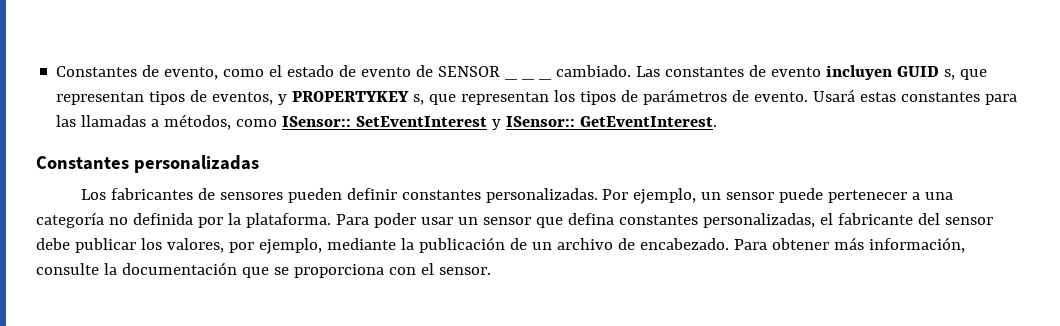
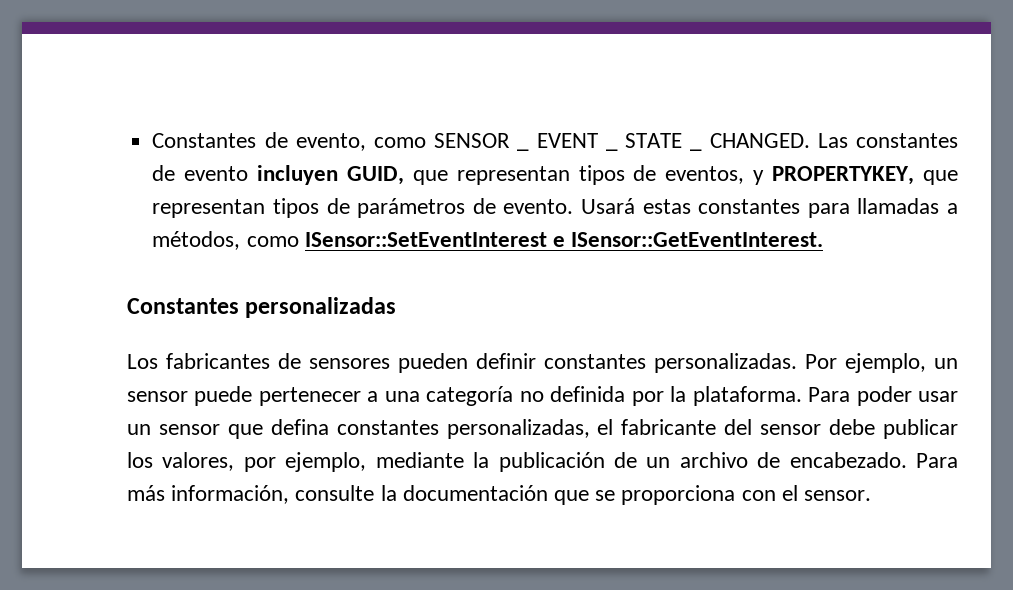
[269,65,501,77] [505,77,553,80] [556,65,632,77] el estado de evento de SENSOR _ _ _ cambiado. -> [434,133,511,148] [517,148,530,151] [536,133,598,148] [605,148,618,151] [625,133,683,148] [690,148,703,151] [709,133,810,148] SENSOR _ EVENT _ STATE _ CHANGED.
[897,66,956,80] GUID s, -> [346,166,404,185] GUID,
[292,90,576,105] PROPERTYKEY s, que representan los -> [772,166,958,185] [152,199,266,218] PROPERTYKEY, que representan
[56,115,77,127] las -> (850, 210) none
[282,116,718,130] ISensor:: SetEventInterest y ISensor:: GetEventInterest. -> [304,232,824,247] ISensor::SetEventInterest e ISensor::GetEventInterest.
[771,238,829,250] obtener -> (958, 460) none

